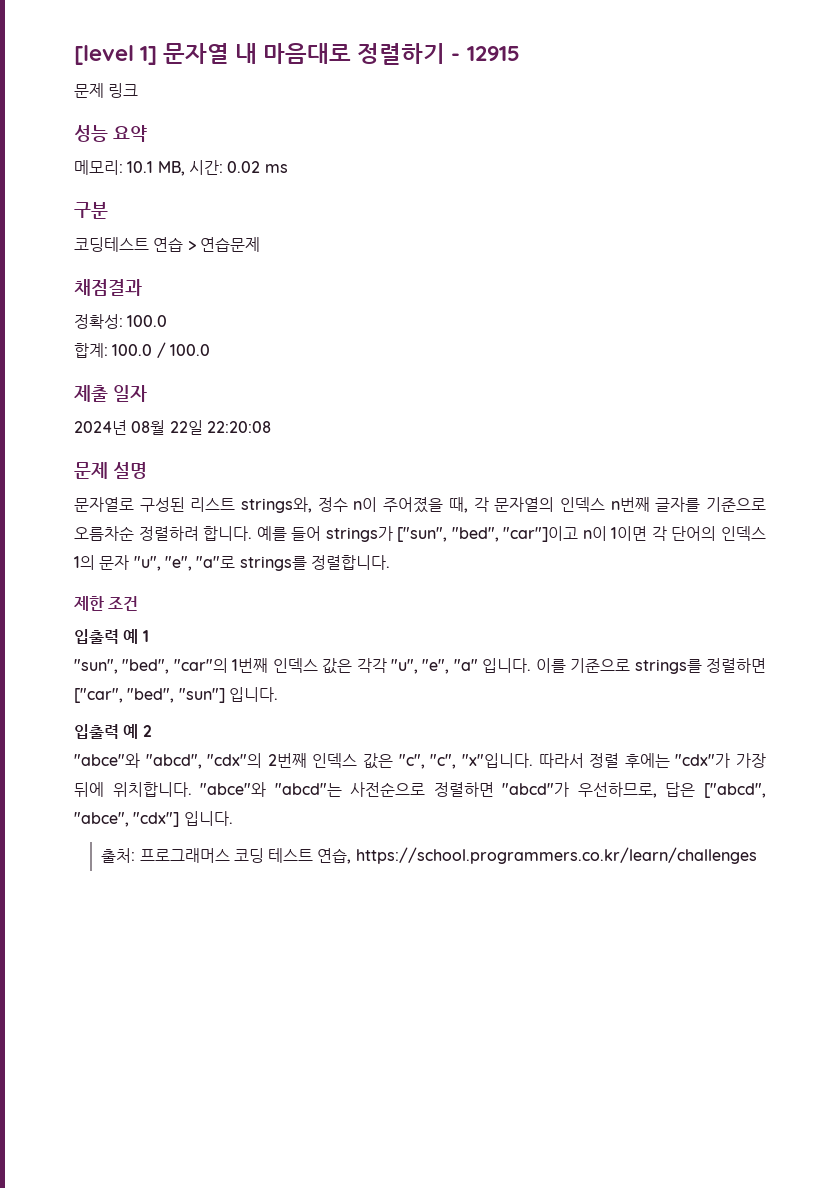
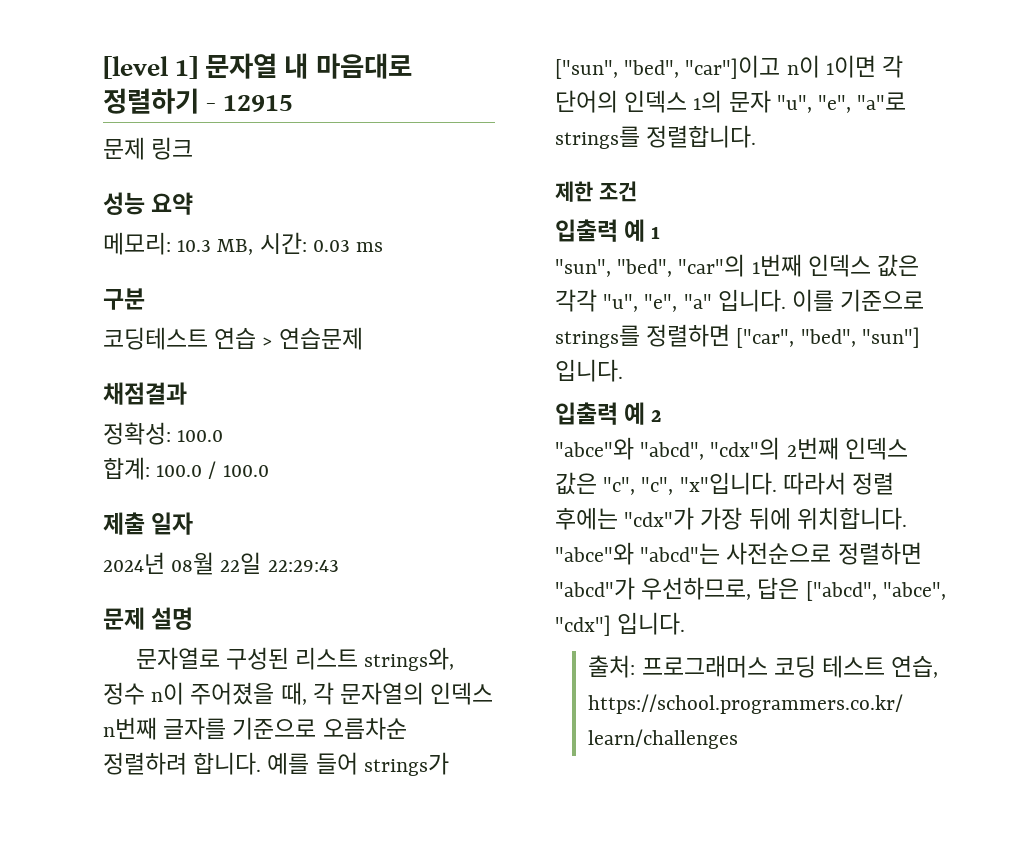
[127,161,154,173] 10.1 -> [177,240,212,252] 10.3
[227,161,261,173] 0.02 -> [312,240,350,252] 0.03
[206,421,271,433] 22:20:08 -> [267,560,339,572] 22:29:43

